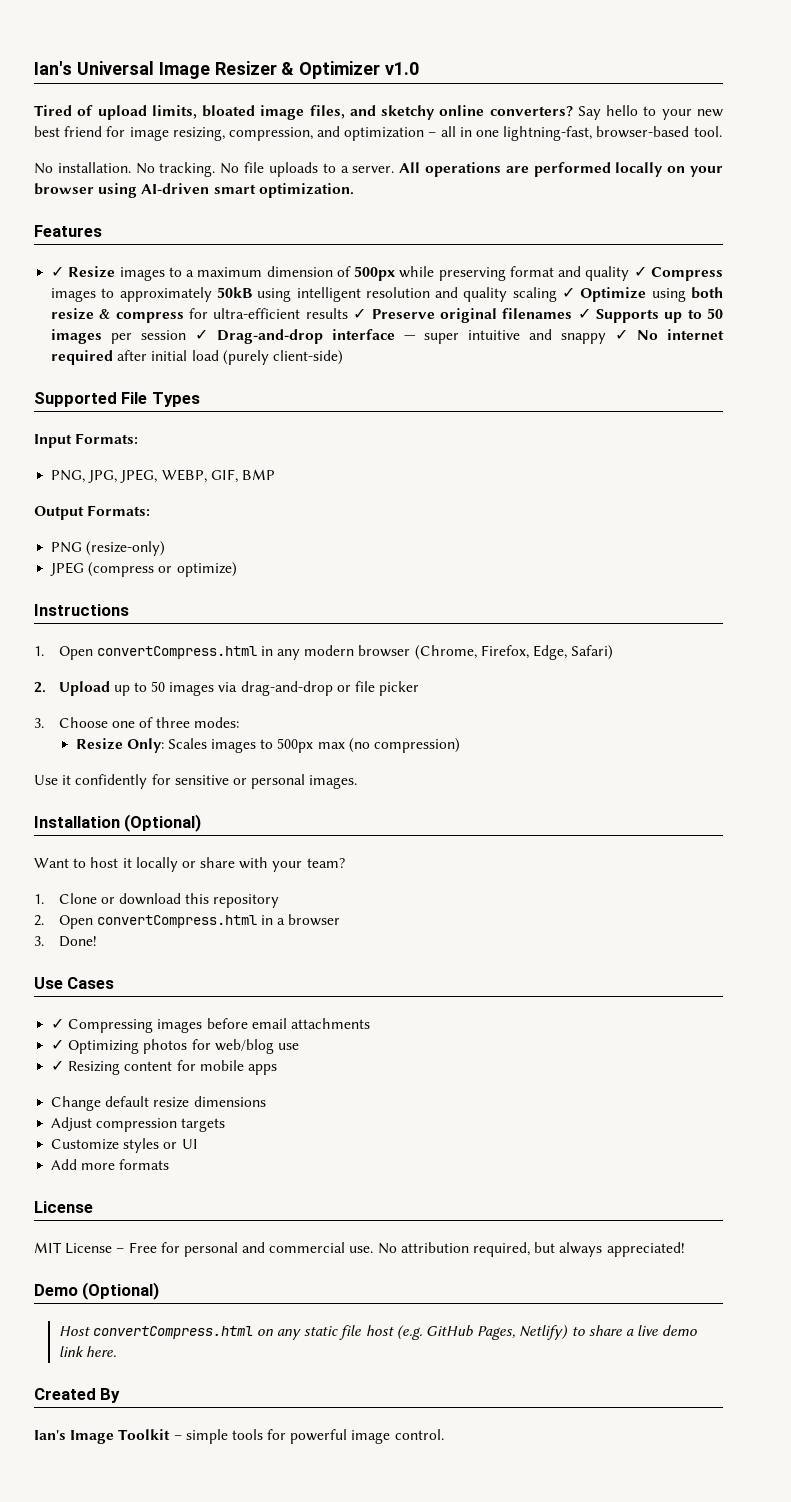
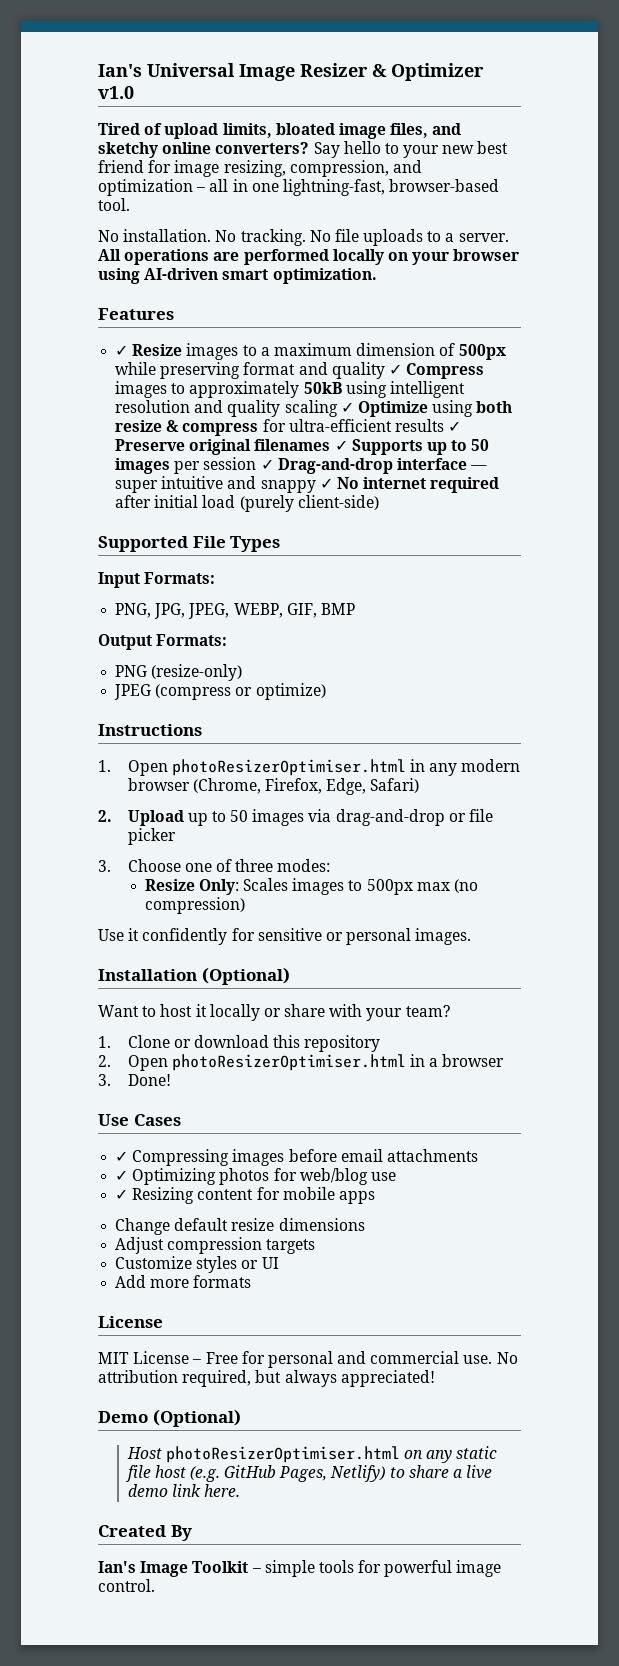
[96,646,257,659] convertCompress.html -> [171,759,406,776] photoResizerOptimiser.html
[96,915,257,928] convertCompress.html -> [171,1054,406,1071] photoResizerOptimiser.html
[92,1326,253,1339] convertCompress.html -> [165,1446,400,1463] photoResizerOptimiser.html

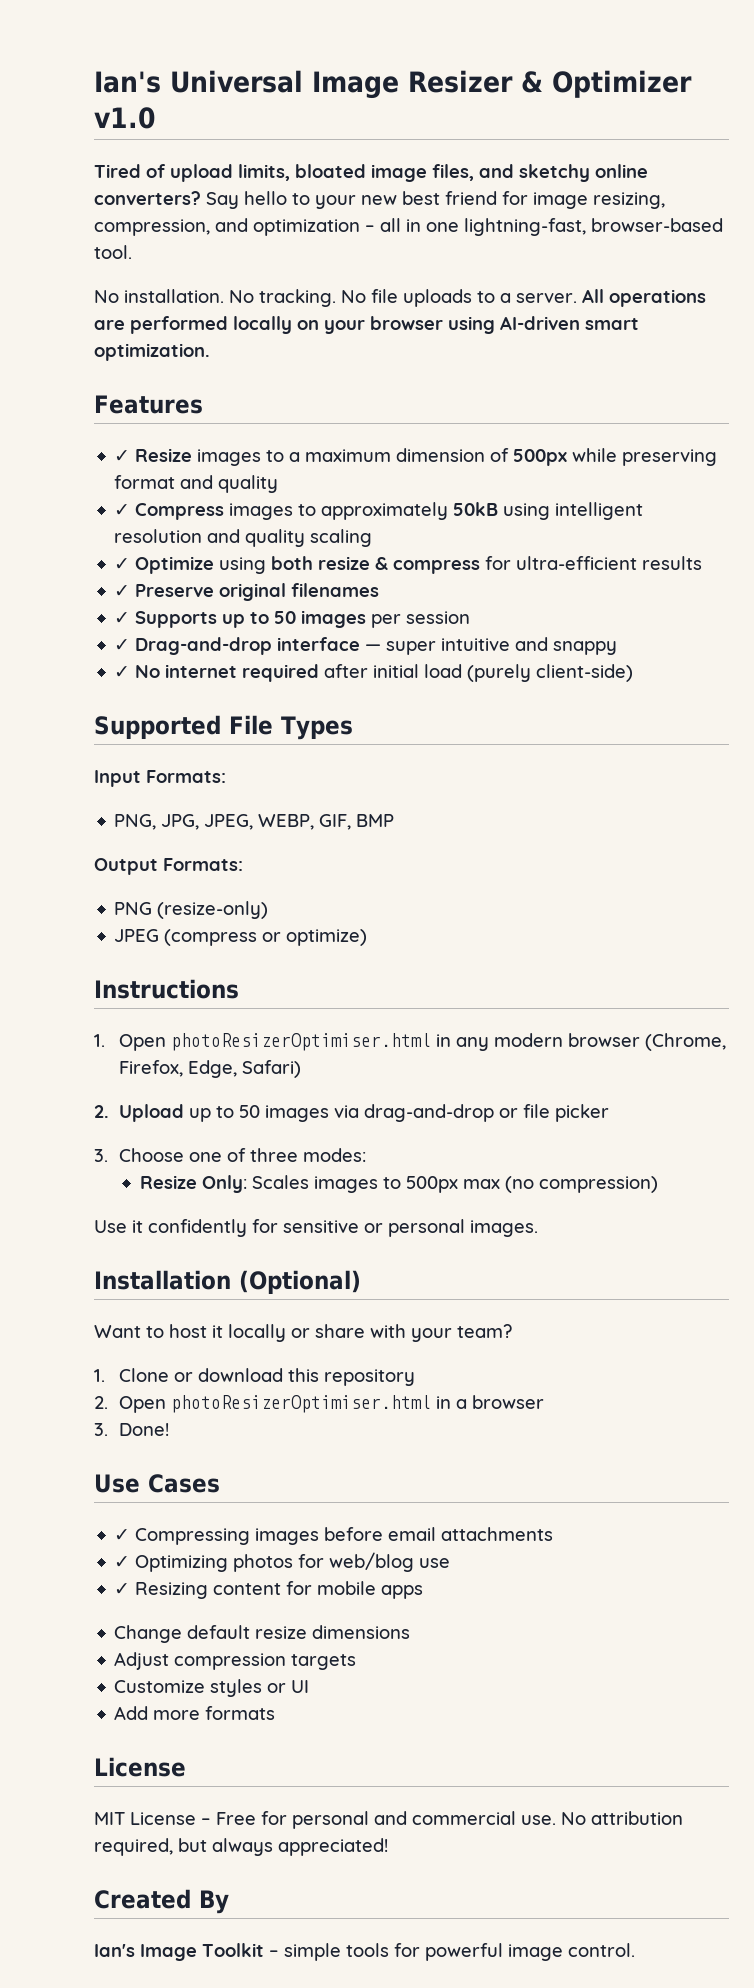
(385, 370) none -> (279, 484) //
(338, 408) none -> (373, 538) //
(444, 425) none -> (703, 563) //
(331, 445) none -> (380, 590) //
(257, 463) none -> (471, 617) //
(316, 486) none -> (618, 648) //
[98,1409,241,1427] [126,1446,498,1463] [124,1465,493,1482] [127,1484,240,1497] // Demo (Optional) // Host photoResizerOptimiser.html on any static file host (e.g. GitHub Pages, Netlify) to share a live demo link here. -> (388, 1847) none

